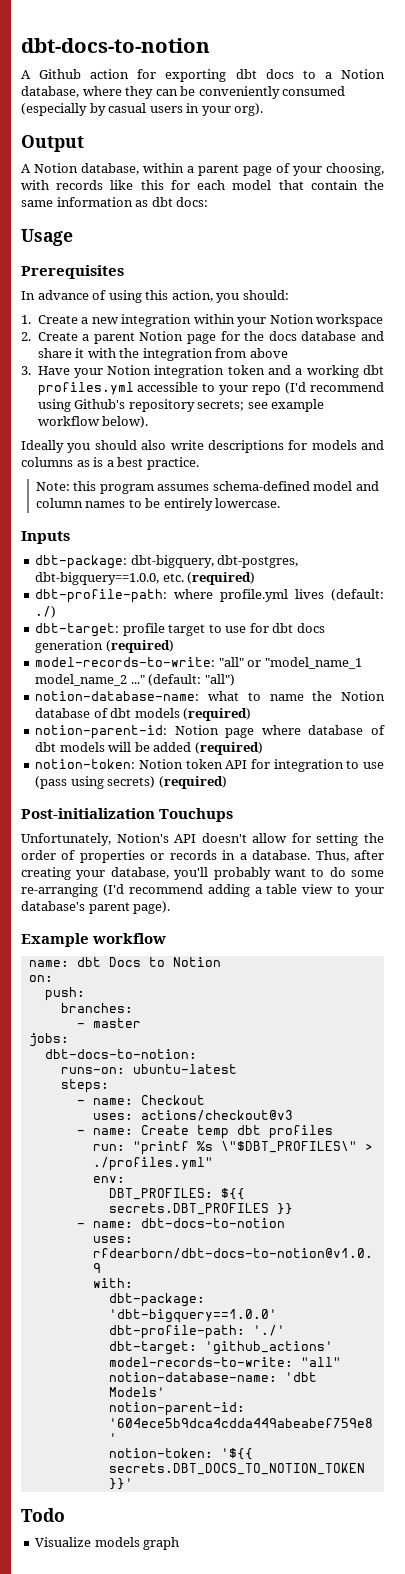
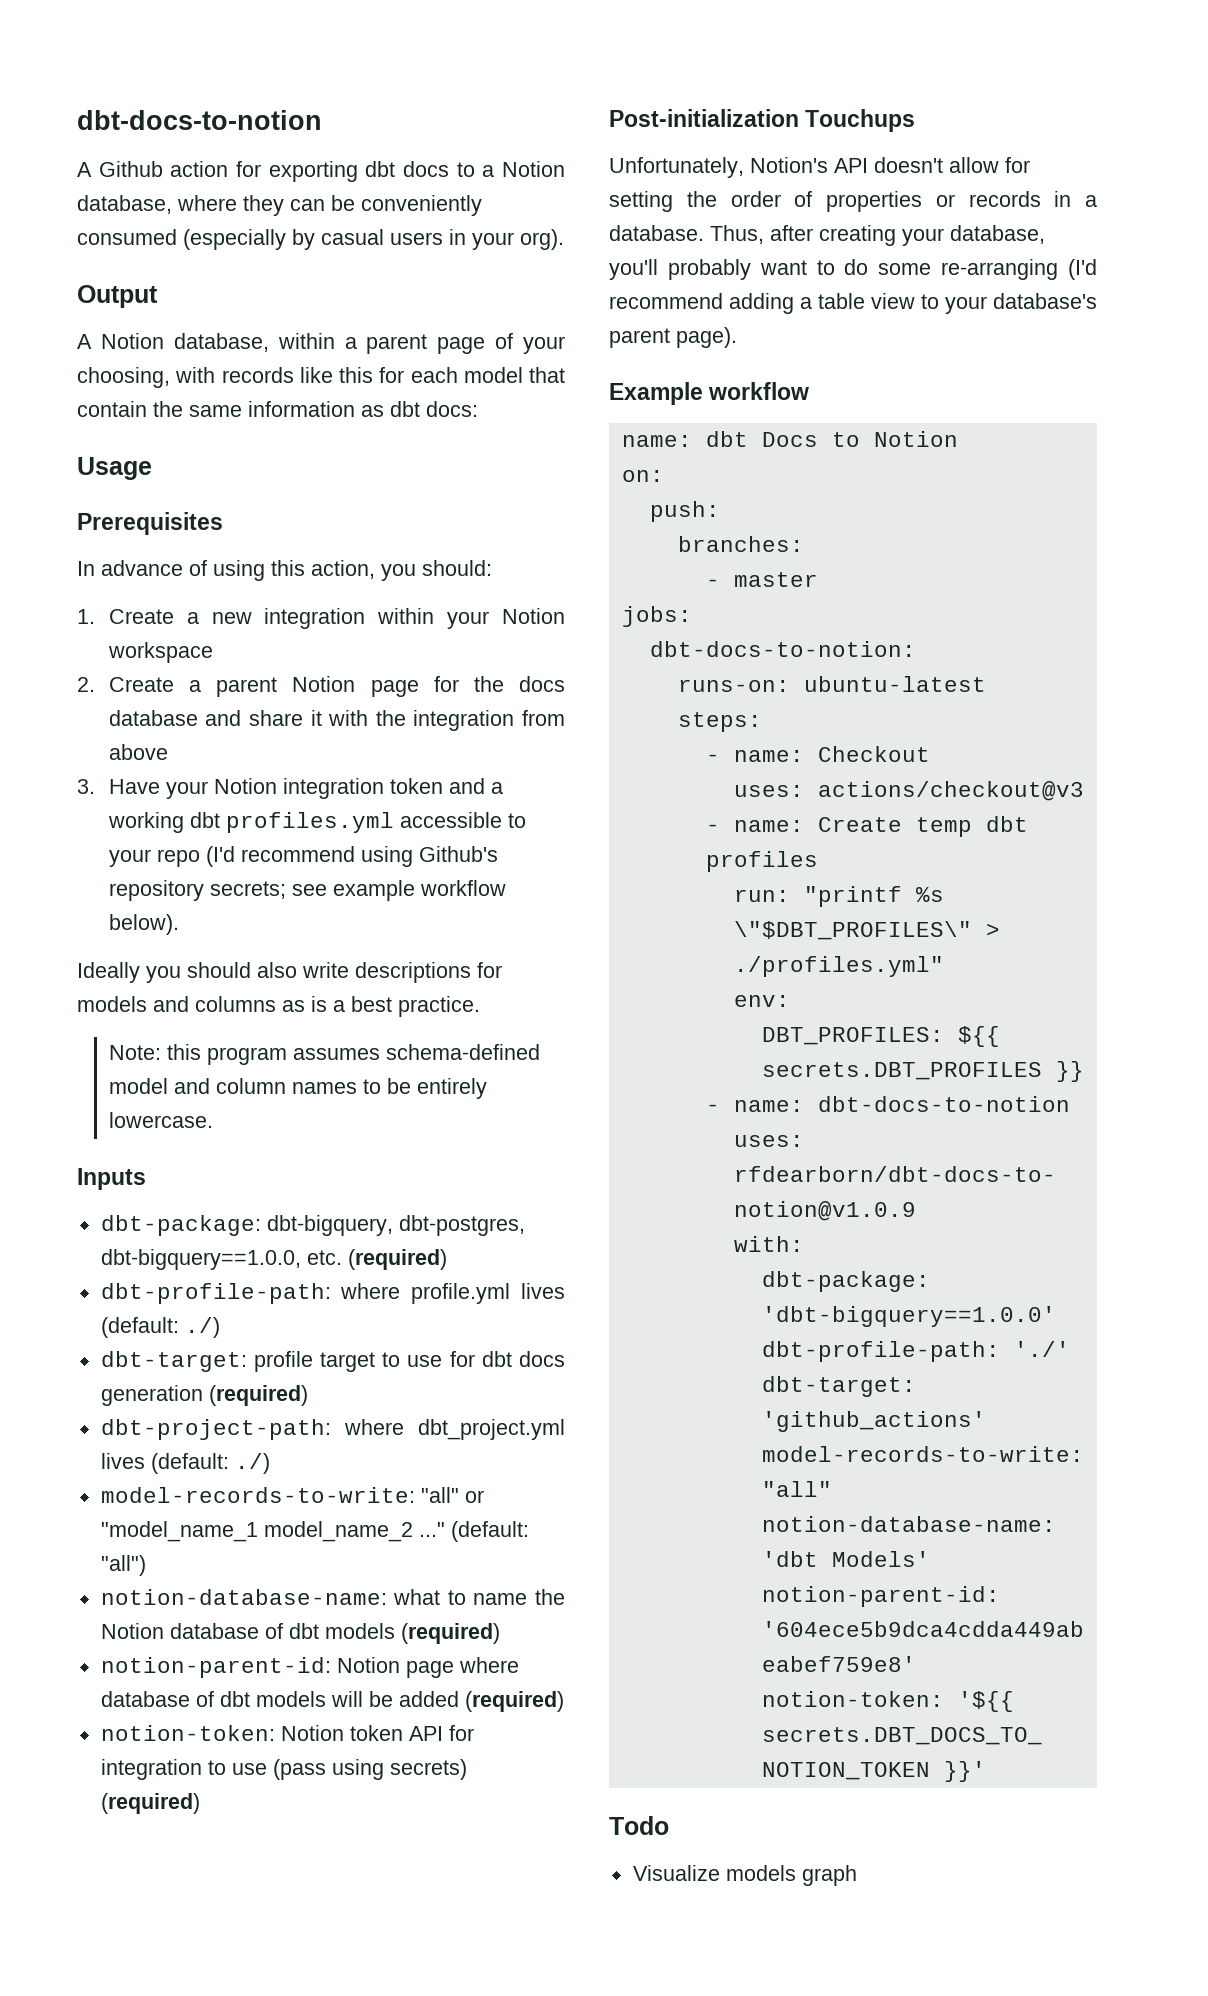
(174, 646) none -> [100,1419,565,1440] [100,1453,270,1474] // dbt-project-path: where dbt_project.yml lives (default: ./)

